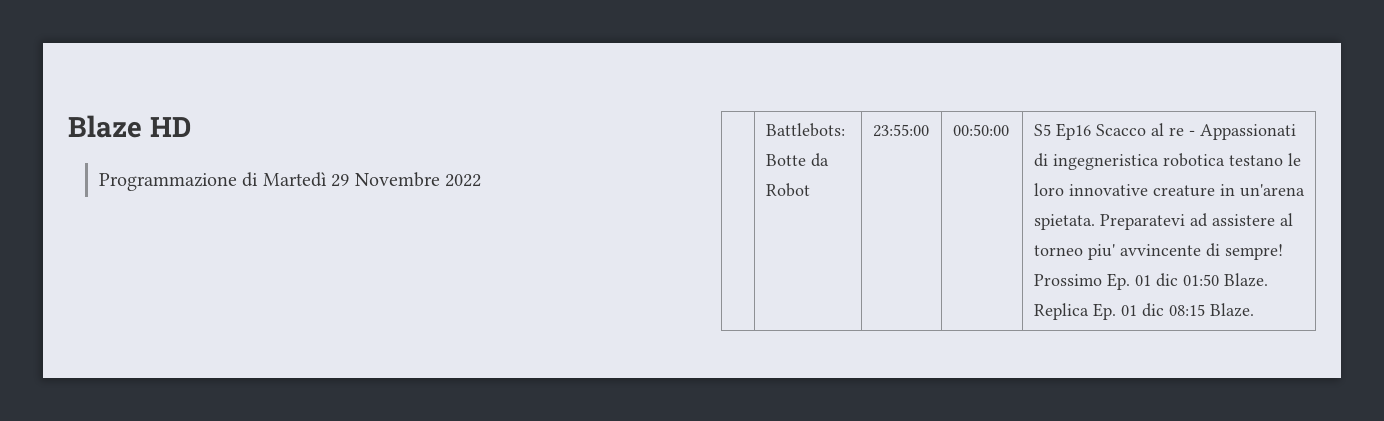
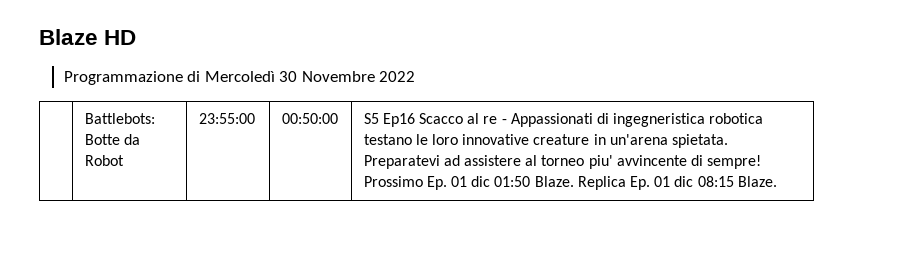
[262,172,350,187] Martedì 29 -> [204,71,298,82] Mercoledì 30

